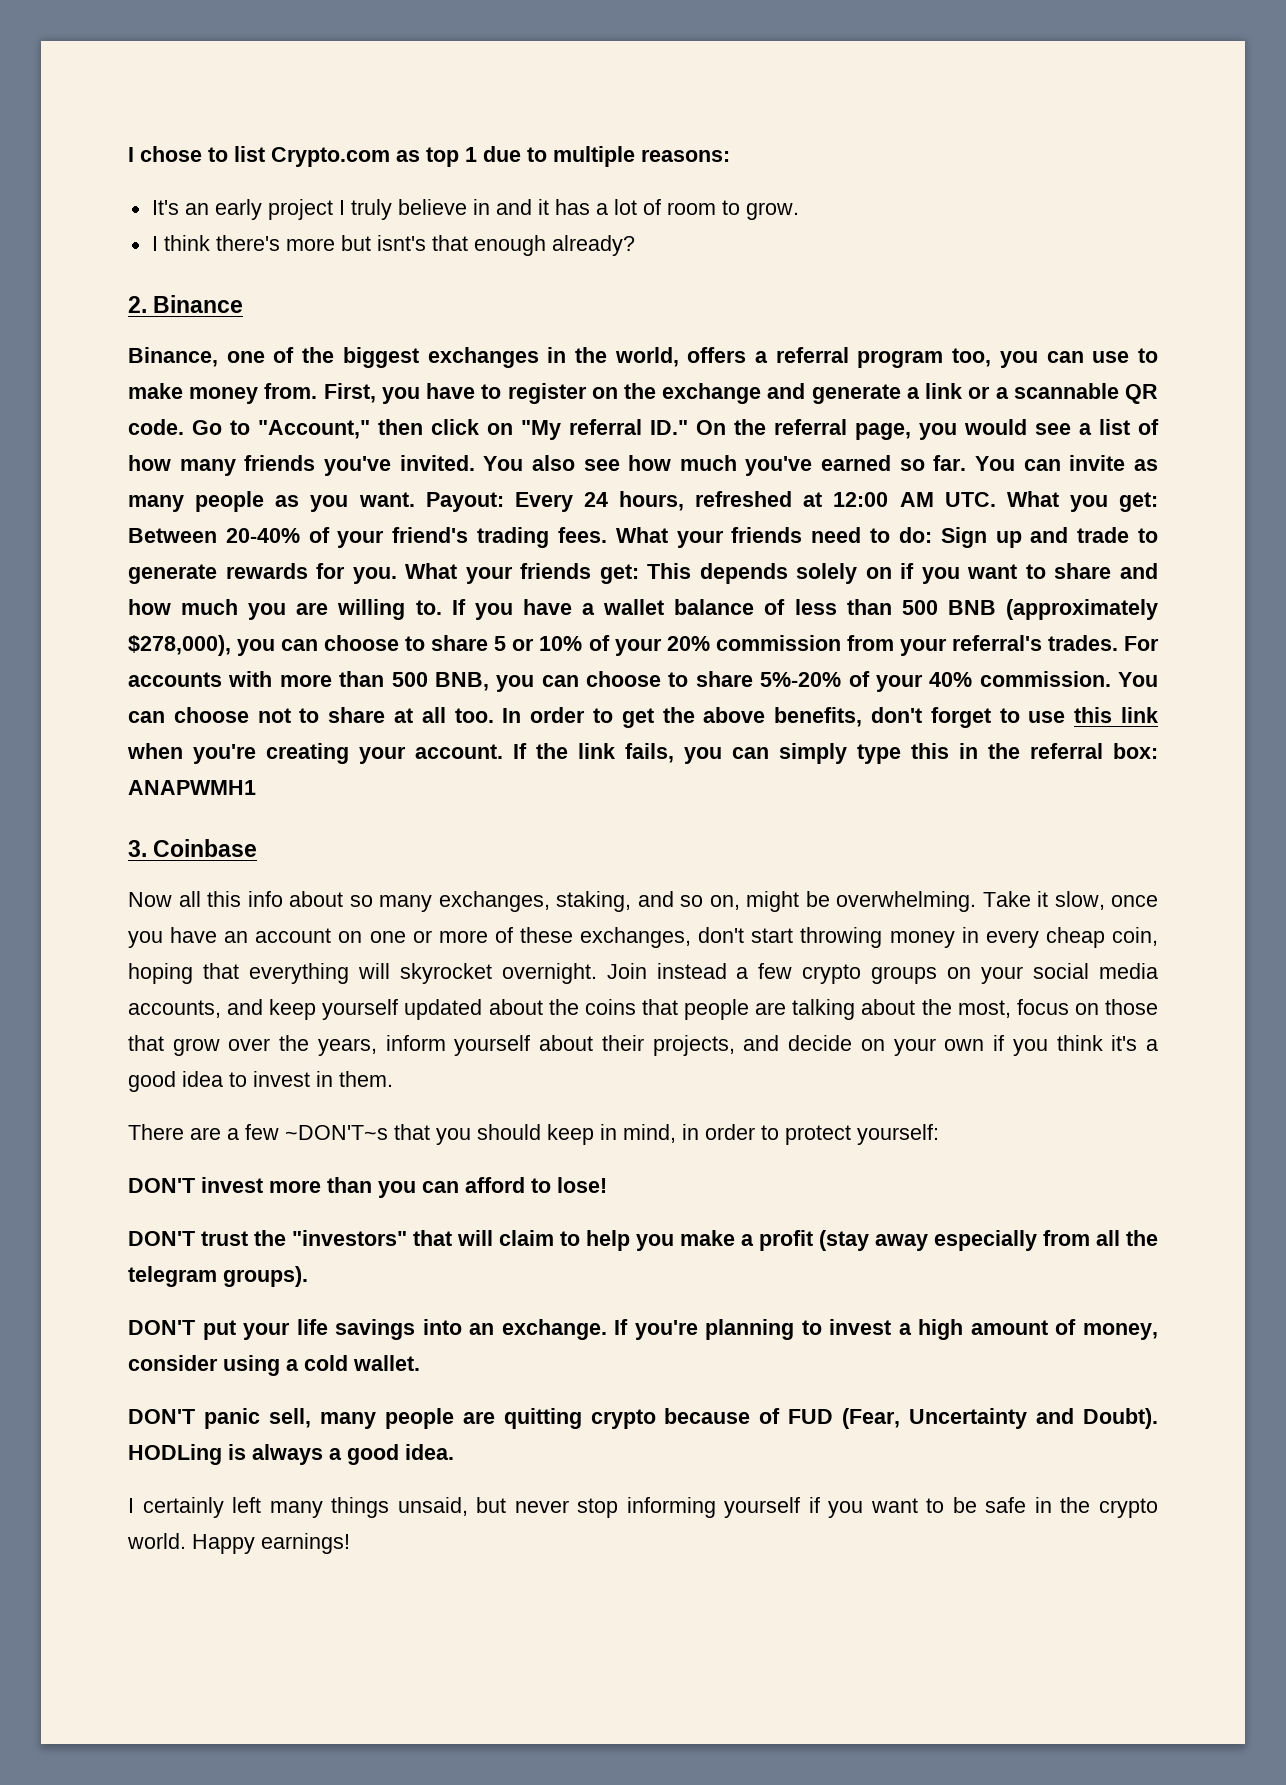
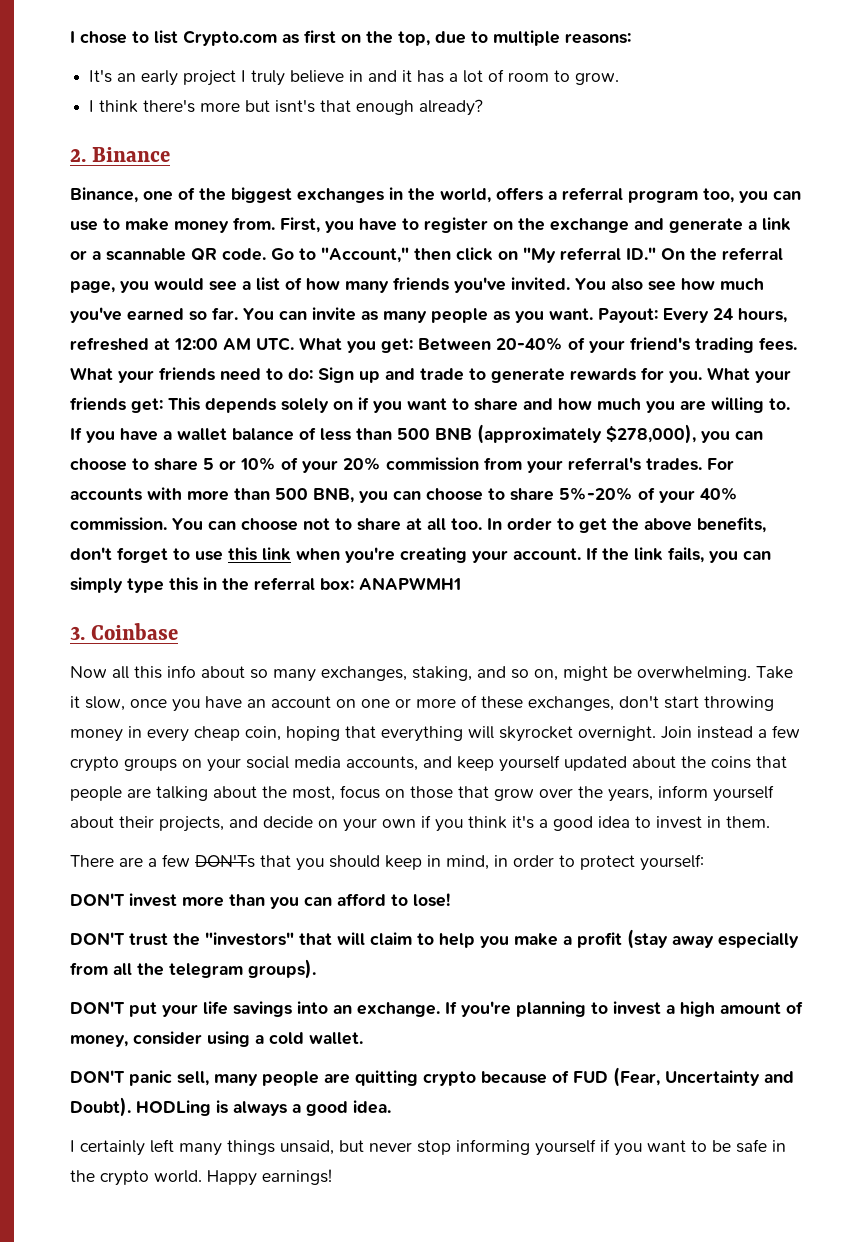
[426,147,477,167] top 1 -> [304,30,430,46] first on the top,
[285,1125,388,1140] ~DON'T~s -> [195,854,255,868] DON'Ts

